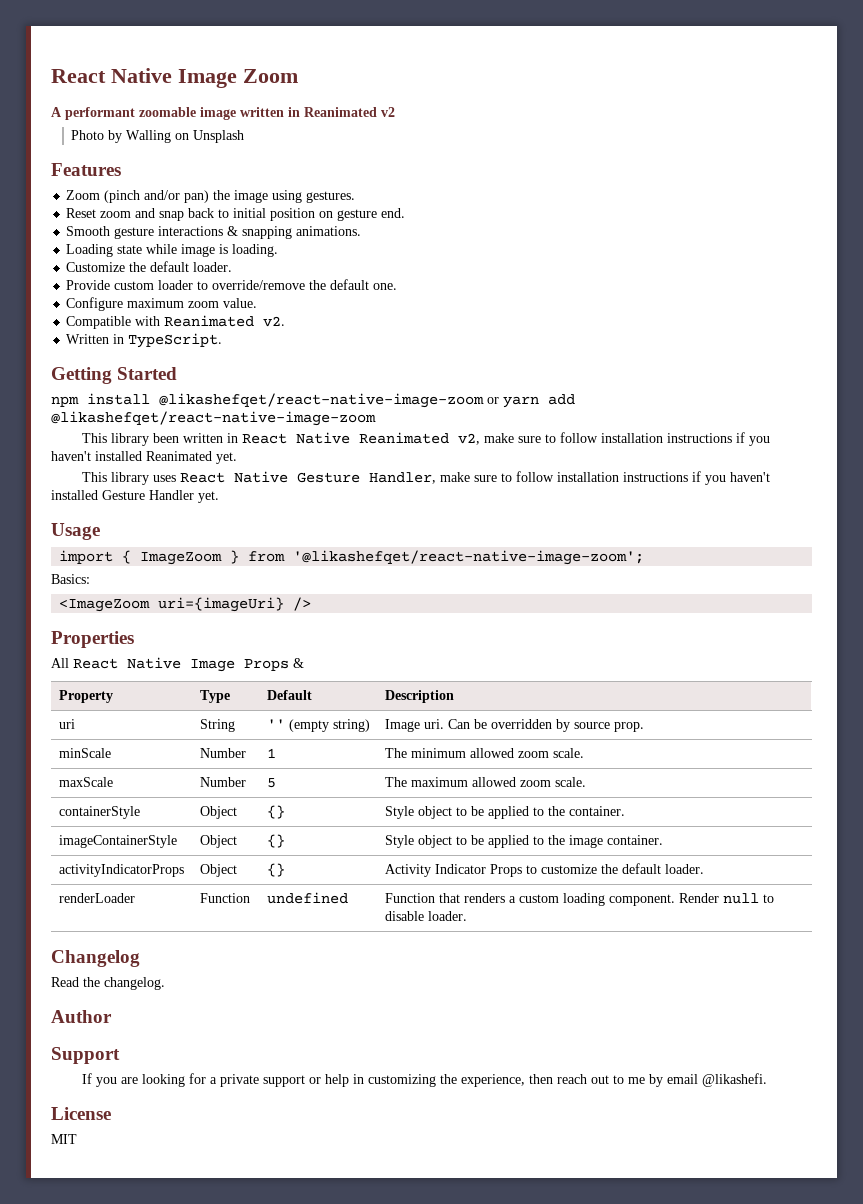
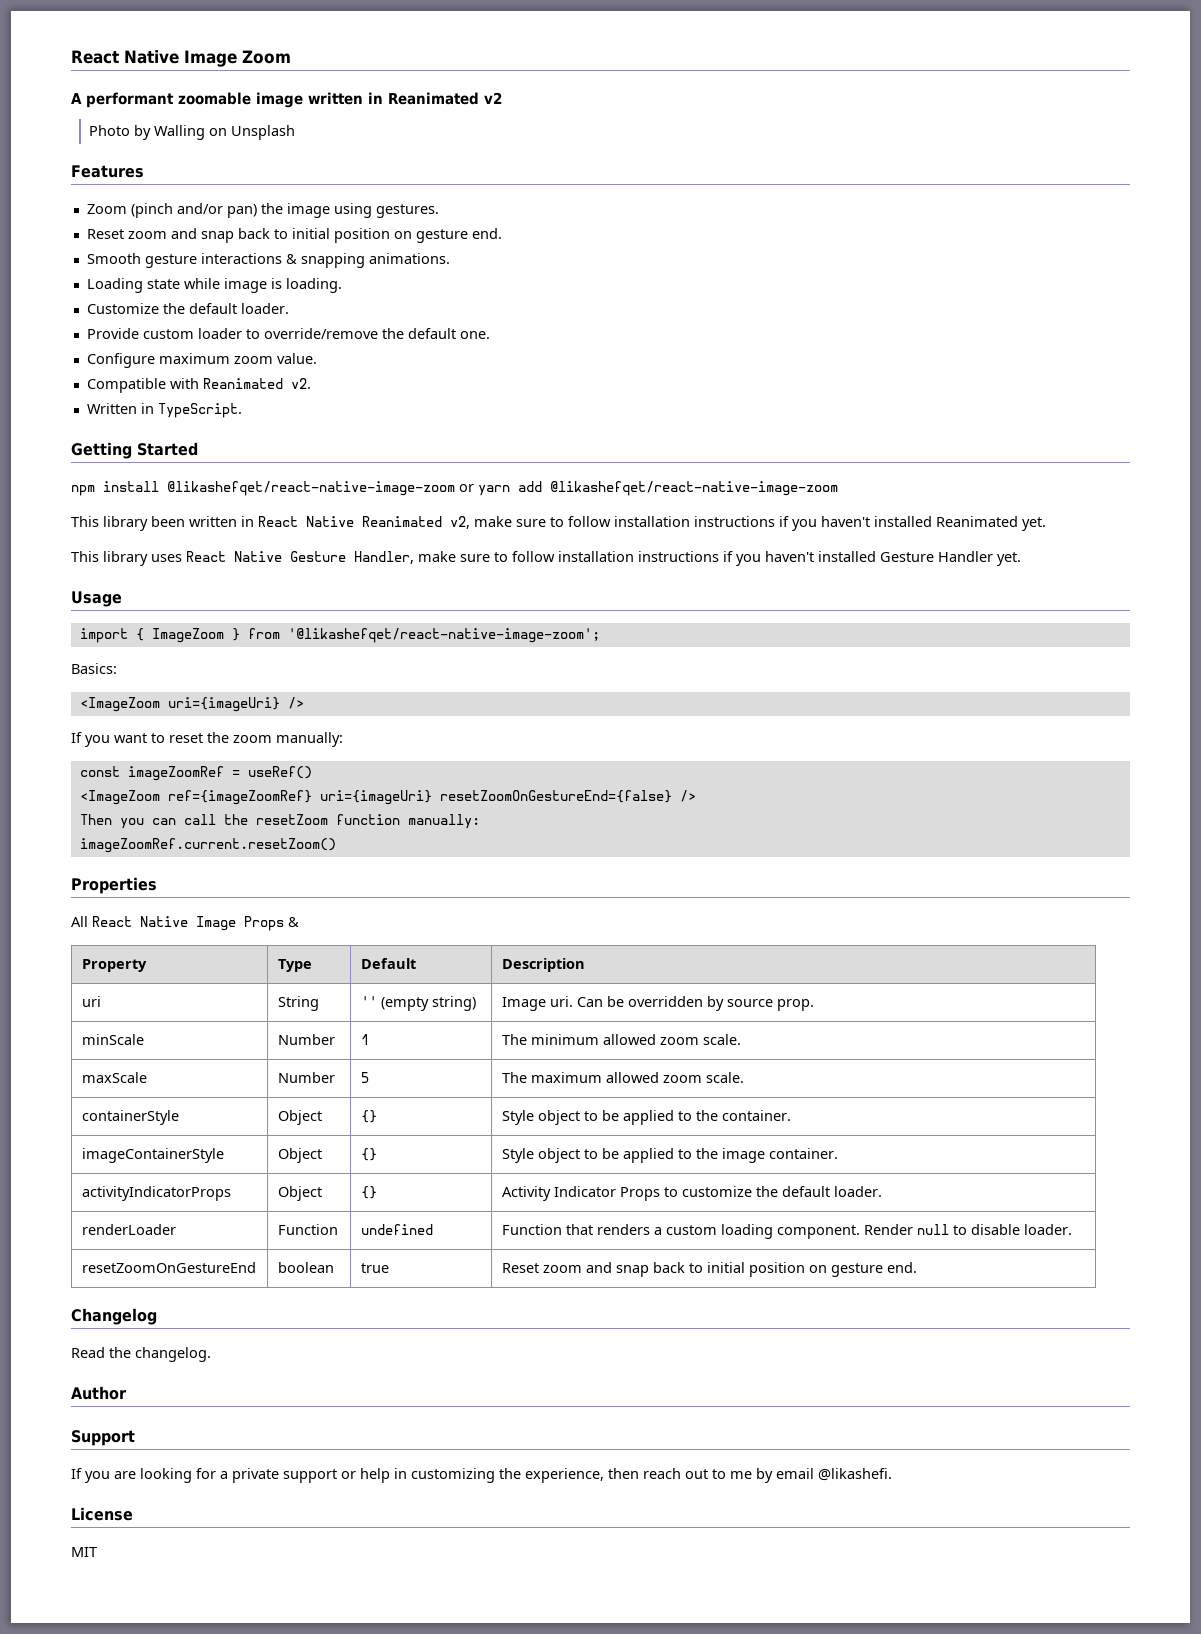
(312, 604) none -> [71,732,343,747] [79,766,312,781] [79,790,696,805] [79,814,480,829] [79,838,336,853] // If you want to reset the zoom manually: // const imageZoomRef = useRef() // <ImageZoom ref={imageZoomRef} uri={imageUri} resetZoomOnGestureEnd={false} /> // Then you can call the resetZoom function manually: // imageZoomRef.current.resetZoom()
(467, 916) none -> [81,1262,256,1273] [277,1262,334,1273] [360,1263,389,1273] [501,1262,917,1277] // resetZoomOnGestureEnd | boolean | true | Reset zoom and snap back to initial position on gesture end.

